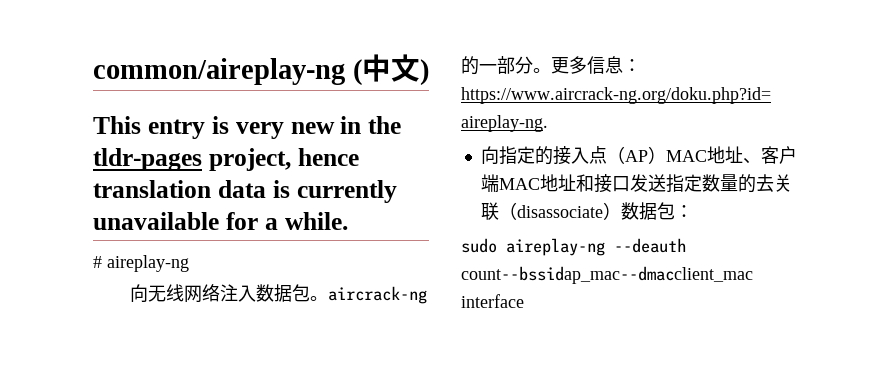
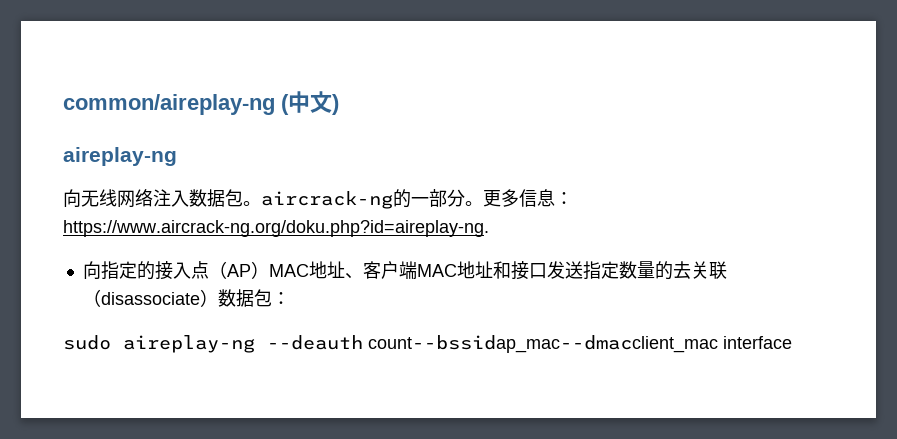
[93,116,402,139] [93,148,359,171] [93,180,397,203] [93,212,348,230] [93,256,102,268] This entry is very new in the tldr-pages project, hence translation data is currently unavailable for a while. // # -> (339, 104) none

